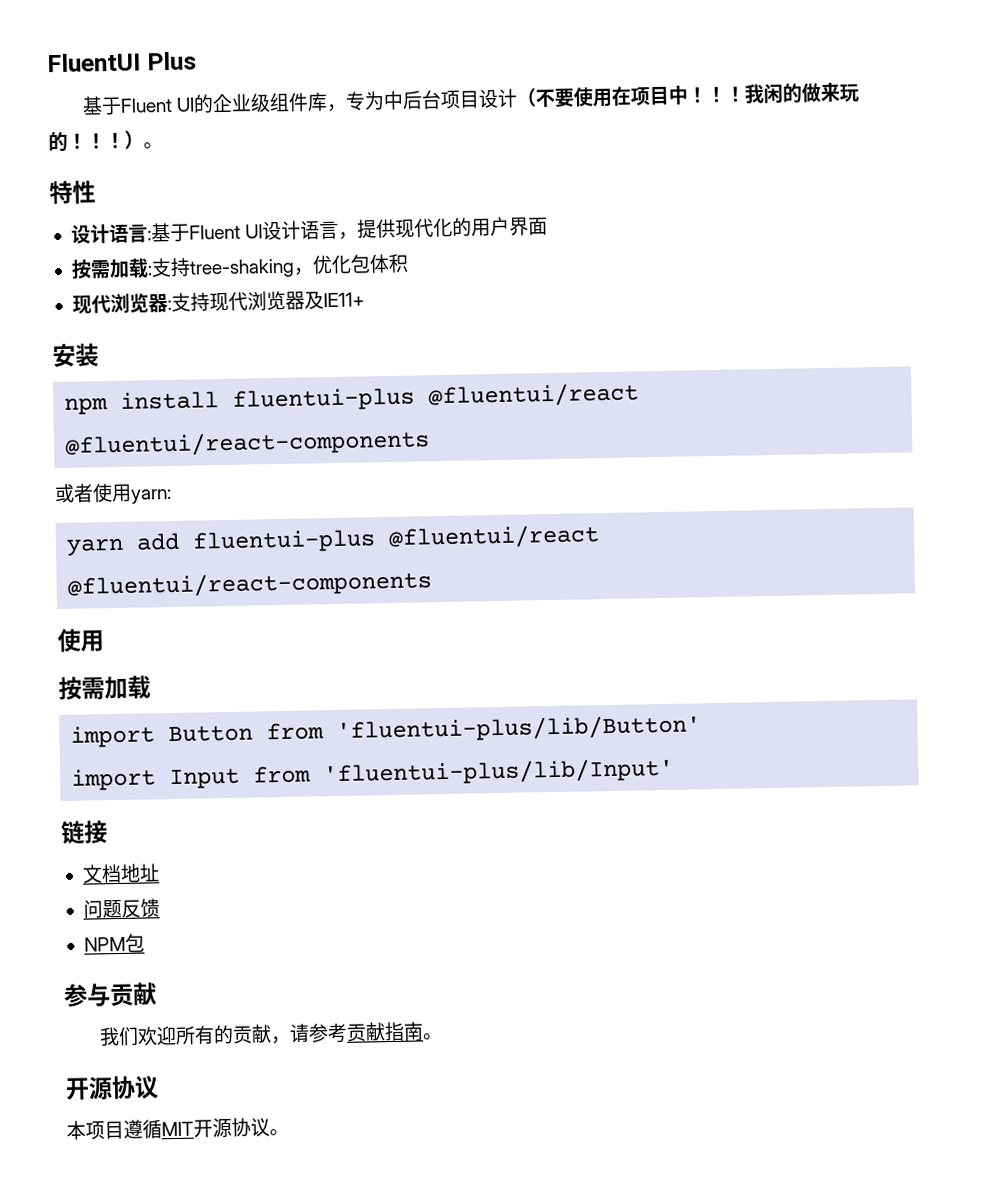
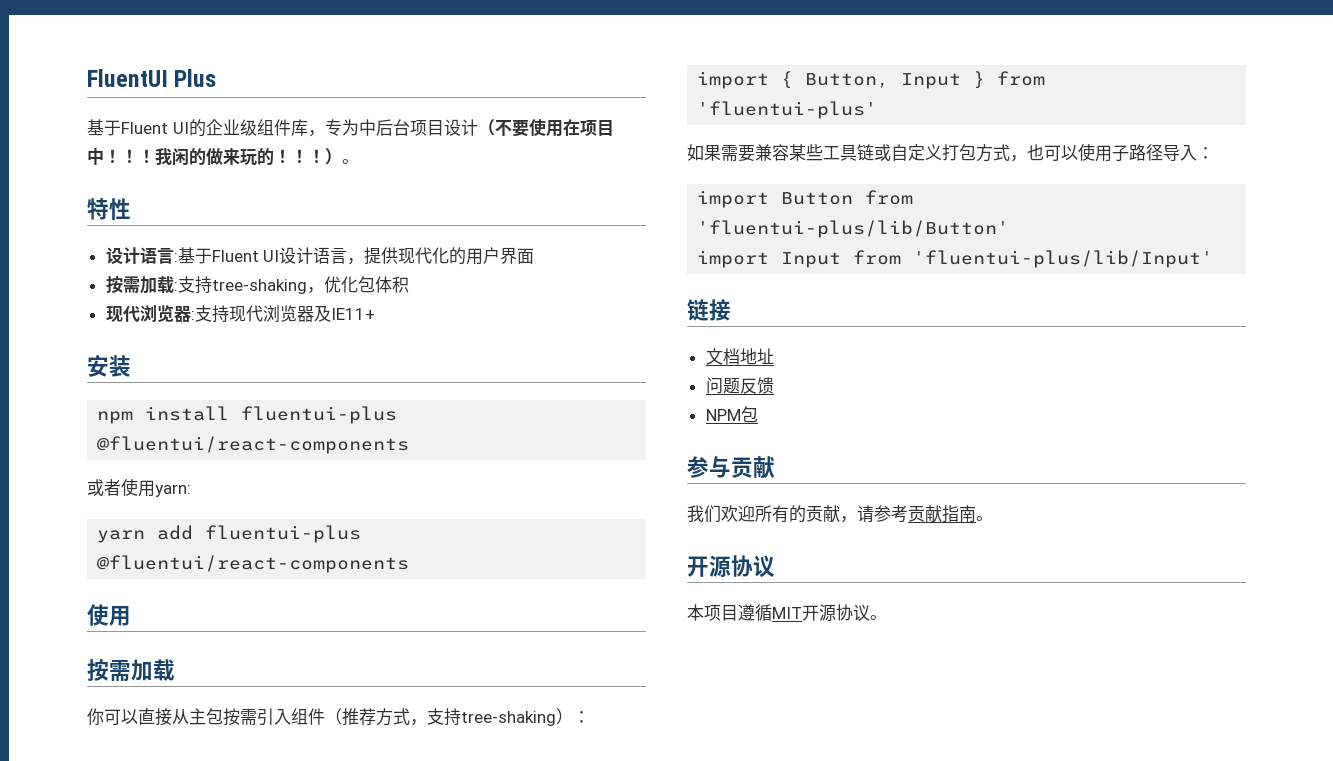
[428,382,640,409] @fluentui/react -> (398, 415) none
[388,524,601,550] @fluentui/react -> (362, 534) none
(151, 687) none -> [87,708,590,726] [697,71,1046,89] [697,101,878,119] [687,143,1214,162] // 你可以直接从主包按需引入组件（推荐方式，支持tree-shaking）： // import { Button, Input } from 'fluentui-plus' // 如果需要兼容某些工具链或自定义打包方式，也可以使用子路径导入：

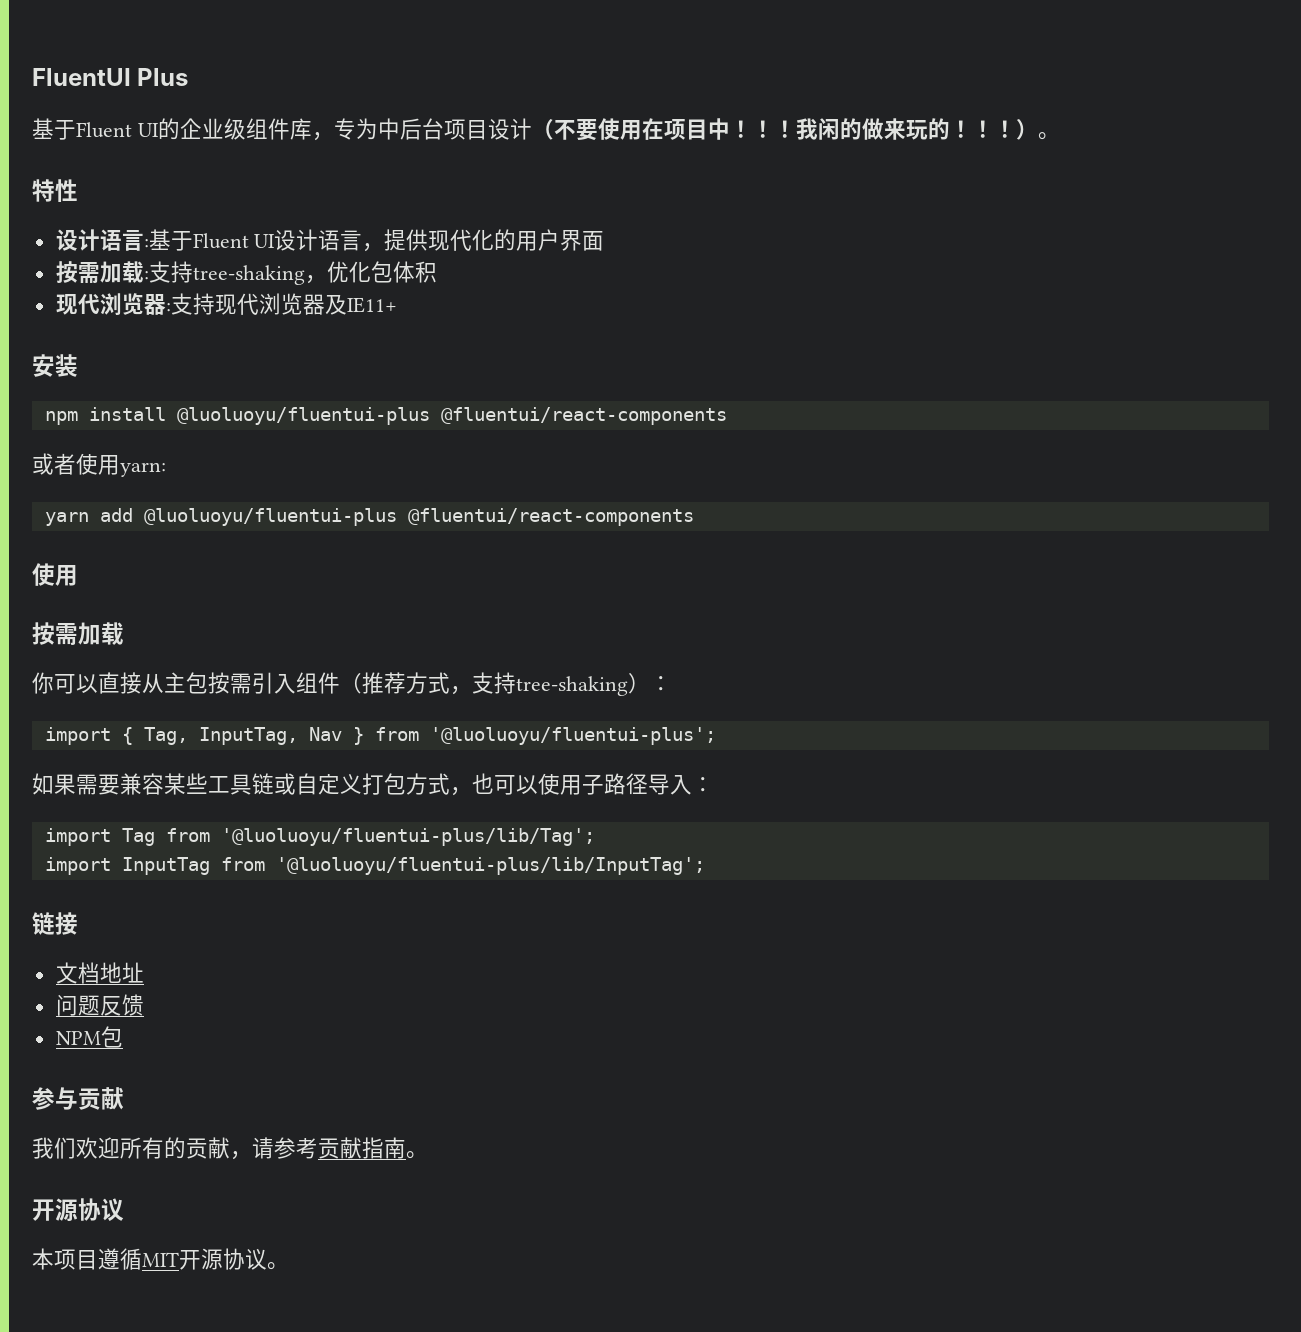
[241,406,398,424] fluentui-plus -> [176,407,430,425] @luoluoyu/fluentui-plus
[205,525,362,543] fluentui-plus -> [143,508,397,526] @luoluoyu/fluentui-plus
[805,73,962,89] Button, Input -> [143,727,342,745] Tag, InputTag, Nav
[697,101,878,119] 'fluentui-plus' -> [429,727,716,745] '@luoluoyu/fluentui-plus';
[781,190,914,205] [697,220,1010,238] [697,250,1214,268] Button from 'fluentui-plus/lib/Button' // import Input from 'fluentui-plus/lib/Input' -> [121,828,595,846] [44,857,705,875] Tag from '@luoluoyu/fluentui-plus/lib/Tag'; // import InputTag from '@luoluoyu/fluentui-plus/lib/InputTag';

